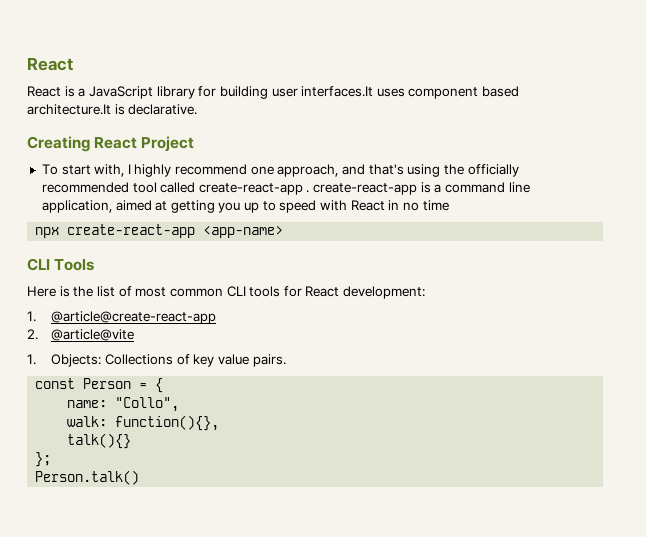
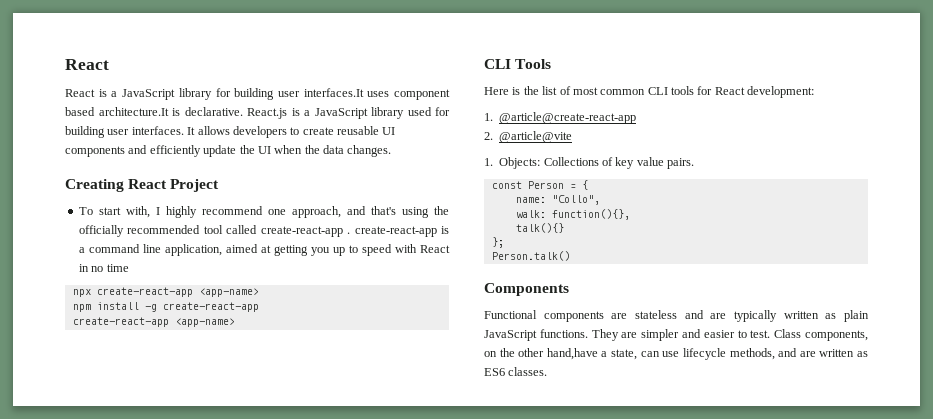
(198, 109) none -> [247,107,450,119] [65,126,396,138] [65,145,392,157] React.js is a JavaScript library used for building user interfaces. It allows developers to create reusable UI components and efficiently update the UI when the data changes.
(284, 232) none -> [72,302,259,312] [72,317,235,327] // npm install -g create-react-app // create-react-app <app-name>
(140, 477) none -> [484,283,569,296] [484,310,869,322] [484,329,868,341] [484,348,869,360] [484,367,548,376] // Components // Functional components are stateless and are typically written as plain JavaScript functions. They are simpler and easier to test. Class components, on the other hand,have a state, can use lifecycle methods, and are written as ES6 classes.

